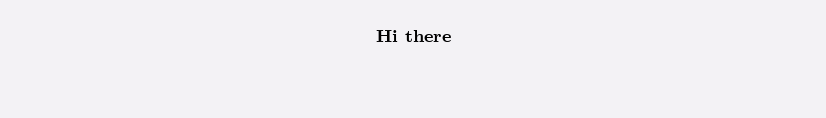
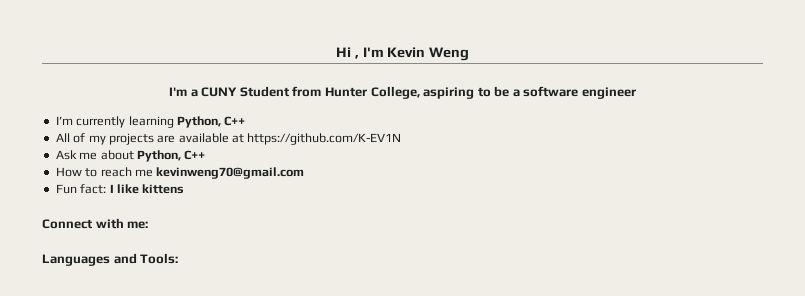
[404,30,451,42] there -> [354,47,470,61] [169,86,636,99] [55,116,246,128] [55,133,402,145] [55,150,206,162] [55,167,305,179] [55,184,185,194] [42,218,149,229] [42,253,179,266] , I'm Kevin Weng // I'm a CUNY Student from Hunter College, aspiring to be a software engineer // I’m currently learning Python, C++ // All of my projects are available at https://github.com/K-EV1N // Ask me about Python, C++ // How to reach me kevinweng70@gmail.com // Fun fact: I like kittens // Connect with me: // Languages and Tools:

